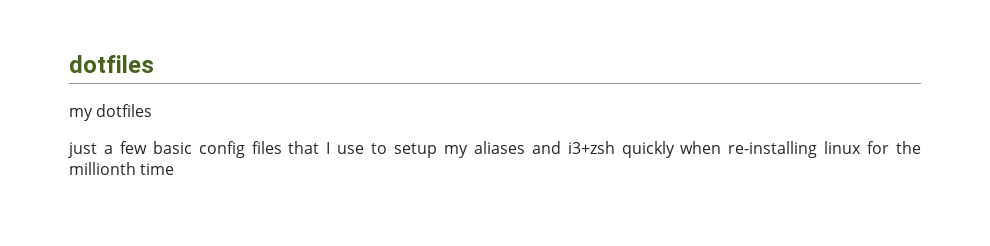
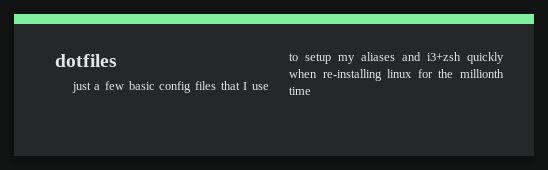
[69,55,154,73] [69,104,153,121] dotfiles // my dotfiles -> [55,54,117,67] dotfiles

